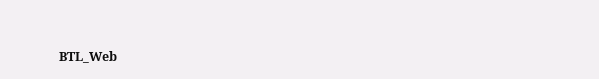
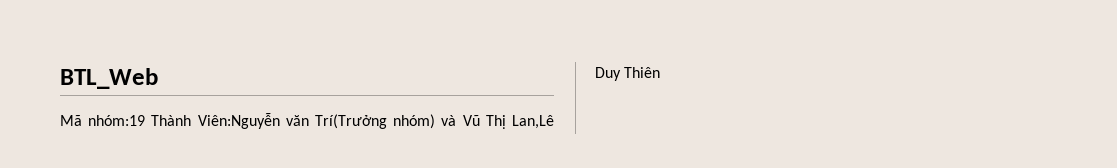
(117, 57) none -> [60,113,554,129] [595,67,661,81] // Mã nhóm:19 Thành Viên:Nguyễn văn Trí(Trưởng nhóm) và Vũ Thị Lan,Lê Duy Thiên

